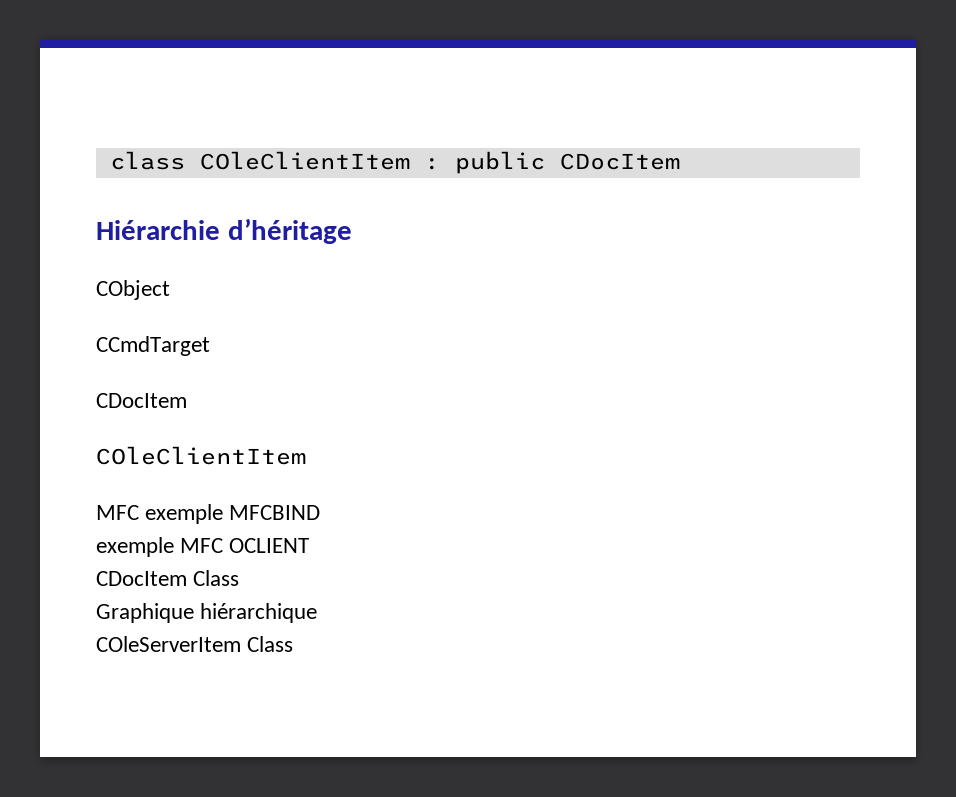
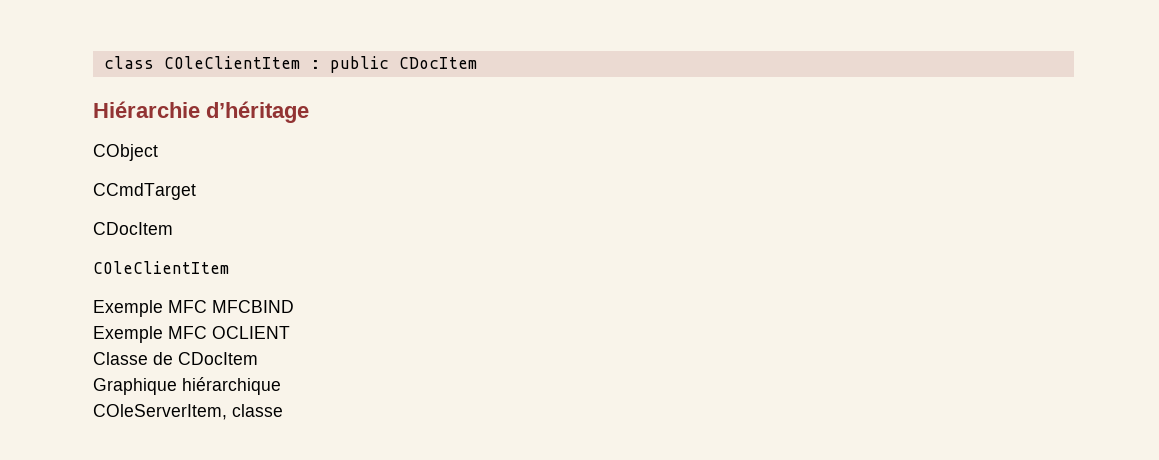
[96,504,224,524] MFC exemple -> [93,300,207,317] Exemple MFC
[96,537,174,557] exemple -> [93,326,163,343] Exemple
[96,570,240,586] CDocItem Class -> [93,352,258,365] Classe de CDocItem
[96,636,294,652] COleServerItem Class -> [93,404,283,420] COleServerItem, classe

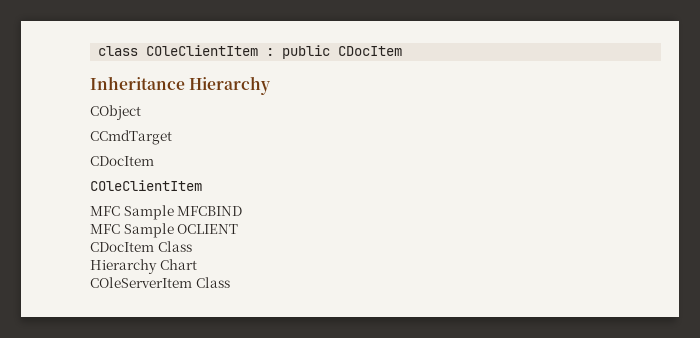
[93,101,309,123] Hiérarchie d’héritage -> [90,76,271,95] Inheritance Hierarchy
[93,300,207,317] Exemple MFC -> [90,205,174,220] MFC Sample
[93,326,207,343] Exemple MFC -> [90,223,174,238] MFC Sample
[93,352,258,365] [93,377,281,395] [93,404,283,420] Classe de CDocItem // Graphique hiérarchique // COleServerItem, classe -> [90,241,192,252] [90,259,197,274] [90,277,230,288] CDocItem Class // Hierarchy Chart // COleServerItem Class

